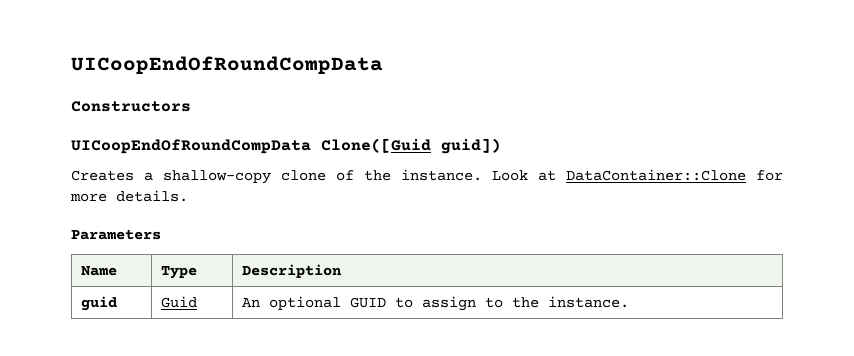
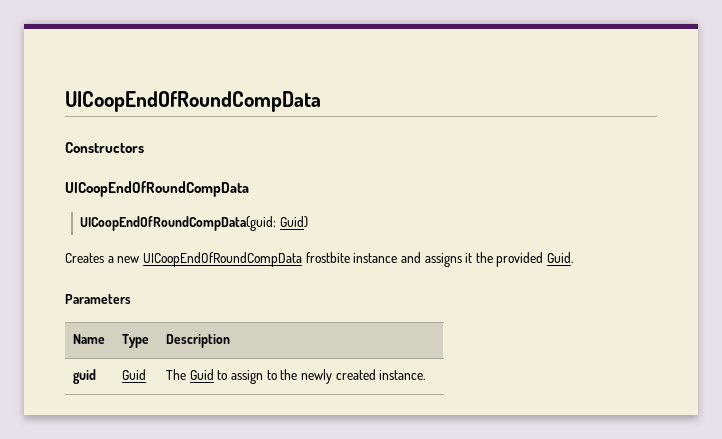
[321,138,501,154] Clone([Guid guid]) -> [80,216,308,231] // UICoopEndOfRoundCompData(guid: Guid)
[163,169,783,184] [70,190,188,202] shallow-copy clone of the instance. Look at DataContainer::Clone for more details. -> [117,252,574,267] new UICoopEndOfRoundCompData frostbite instance and assigns it the provided Guid.
[241,296,386,310] An optional GUID -> [166,369,214,380] The Guid
(539, 302) none -> [300,369,376,384] newly created

